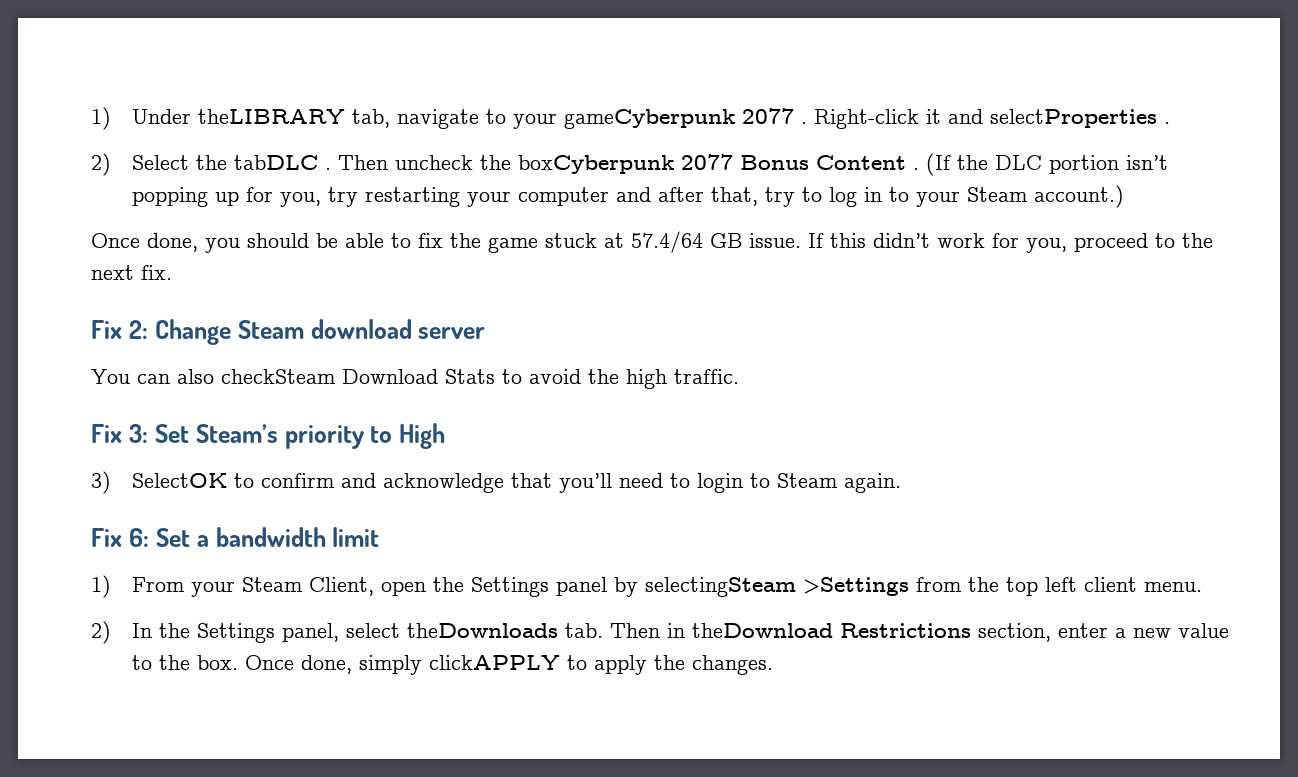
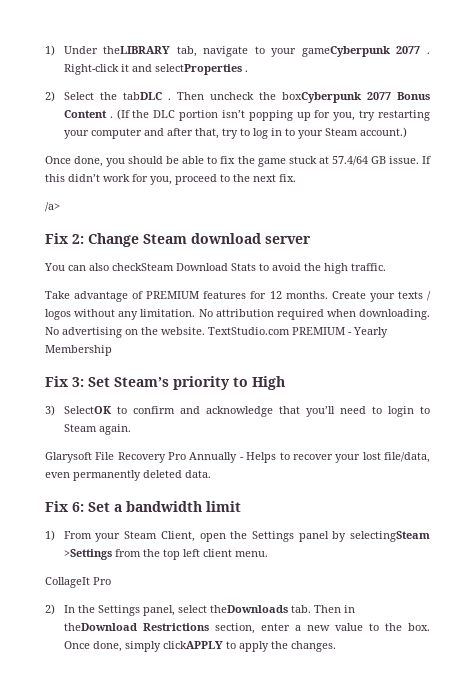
(172, 272) none -> [45,202,60,212] // /a>
(739, 376) none -> [45,291,431,302] [45,309,430,320] [45,327,388,338] [45,345,112,356] // Take advantage of PREMIUM features for 12 months. Create your texts / logos without any limitation. No attribution required when downloading. No advertising on the website. TextStudio.com PREMIUM - Yearly Membership
(901, 483) none -> [45,452,431,463] [45,470,211,481] // Glarysoft File Recovery Pro Annually - Helps to recover your lost file/data, even permanently deleted data.
(1202, 587) none -> [45,577,111,588] // CollageIt Pro

